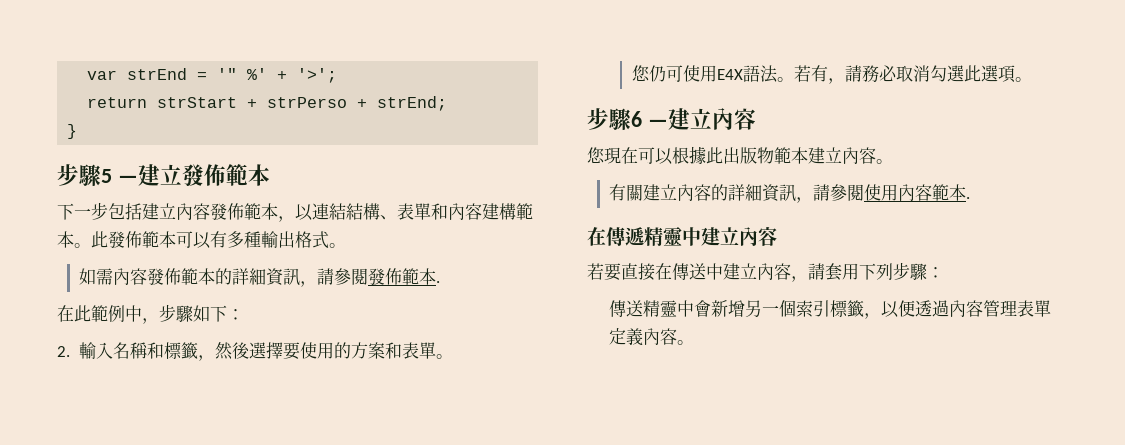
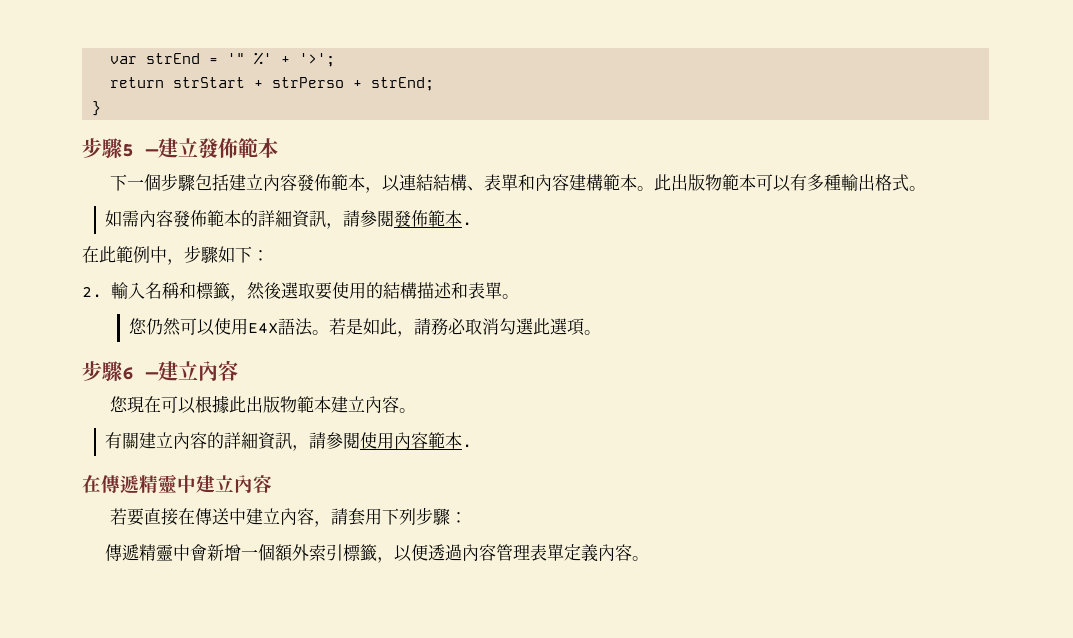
[91,202,108,220] 步 -> [144,173,196,191] 個步驟
[108,231,142,248] 發佈 -> [671,174,723,191] 出版物
[266,342,284,359] 擇 -> [297,282,315,299] 取
[351,342,386,359] 方案 -> [382,282,452,299] 結構描述
[665,65,683,82] 可 -> [162,318,215,336] 然可以
[810,65,828,82] 有 -> [345,318,397,335] 是如此
[626,300,644,317] 送 -> [122,544,140,561] 遞
[745,300,797,317] 另一個 -> [241,544,310,562] 一個額外

